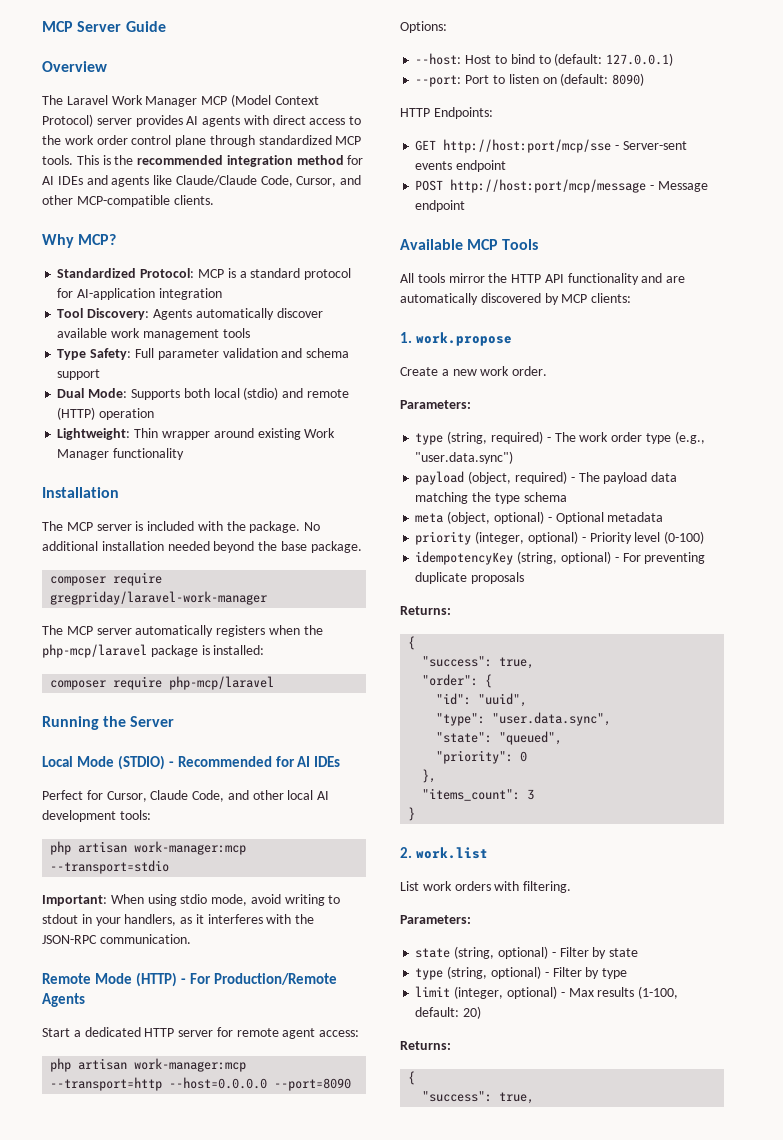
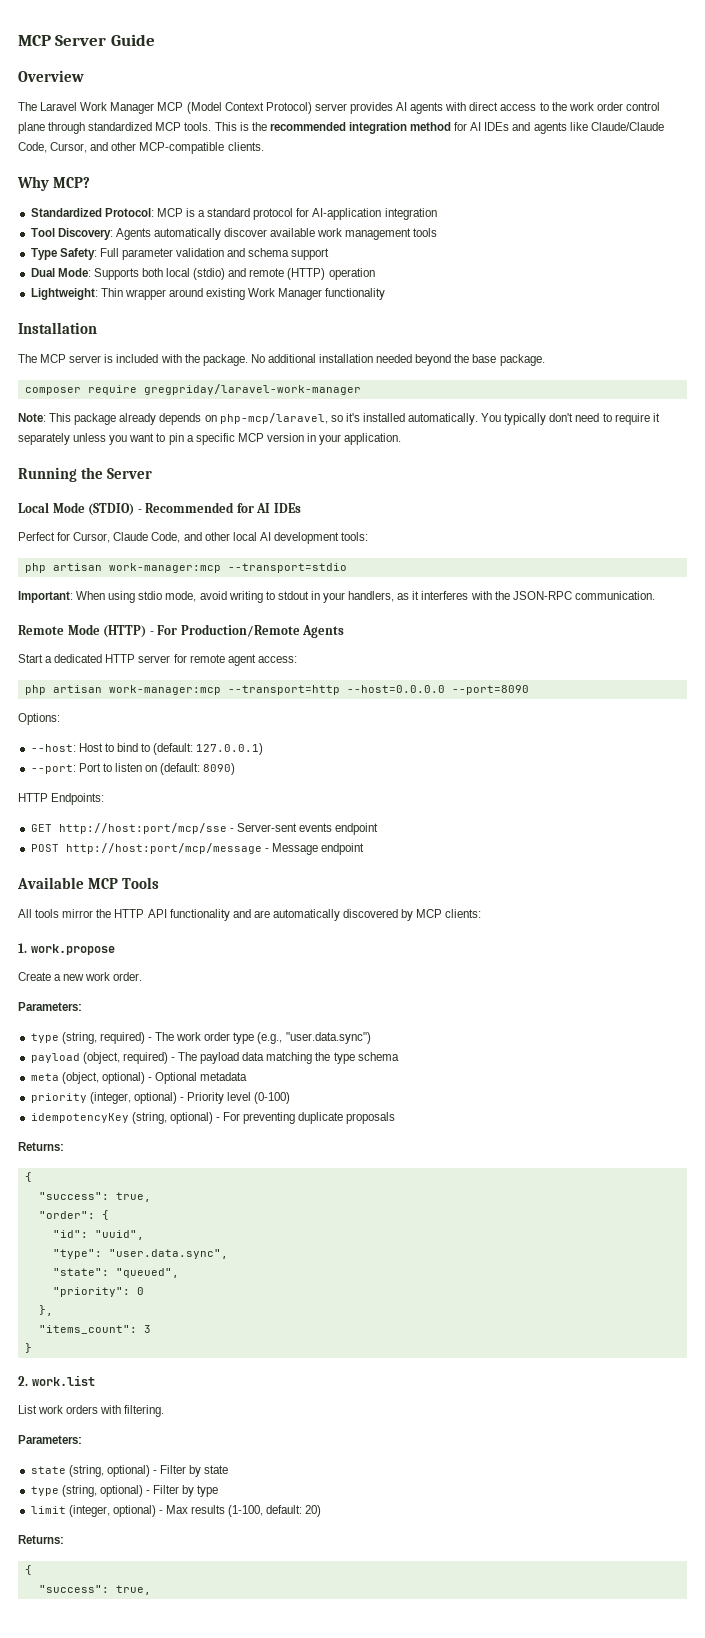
[42,625,323,637] [42,644,265,658] [50,676,275,690] The MCP server automatically registers when the php-mcp/laravel package is installed: // composer require php-mcp/laravel -> [18,413,660,425] [18,433,402,445] Note: This package already depends on php-mcp/laravel, so it's installed automatically. You typically don't need to require it separately unless you want to pin a specific MCP version in your application.

